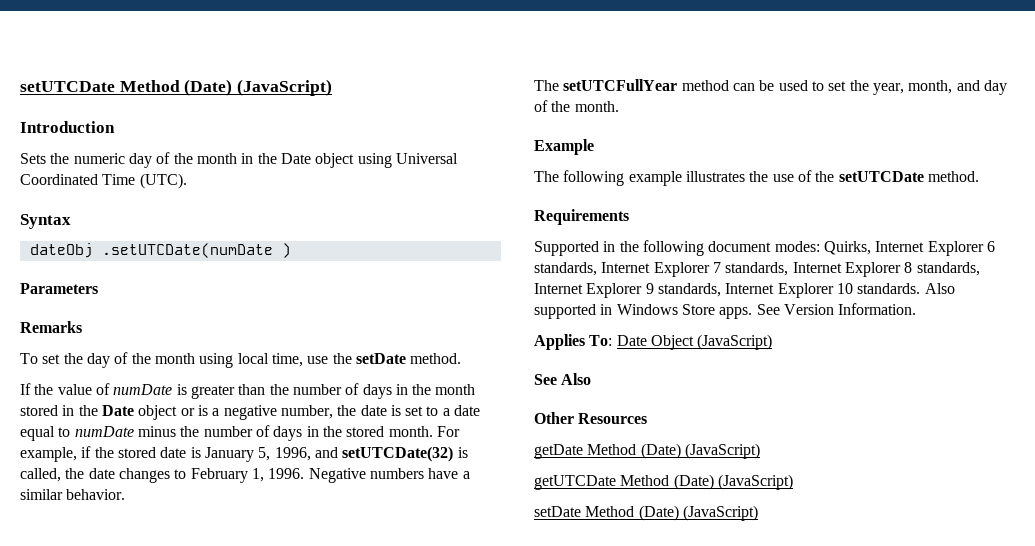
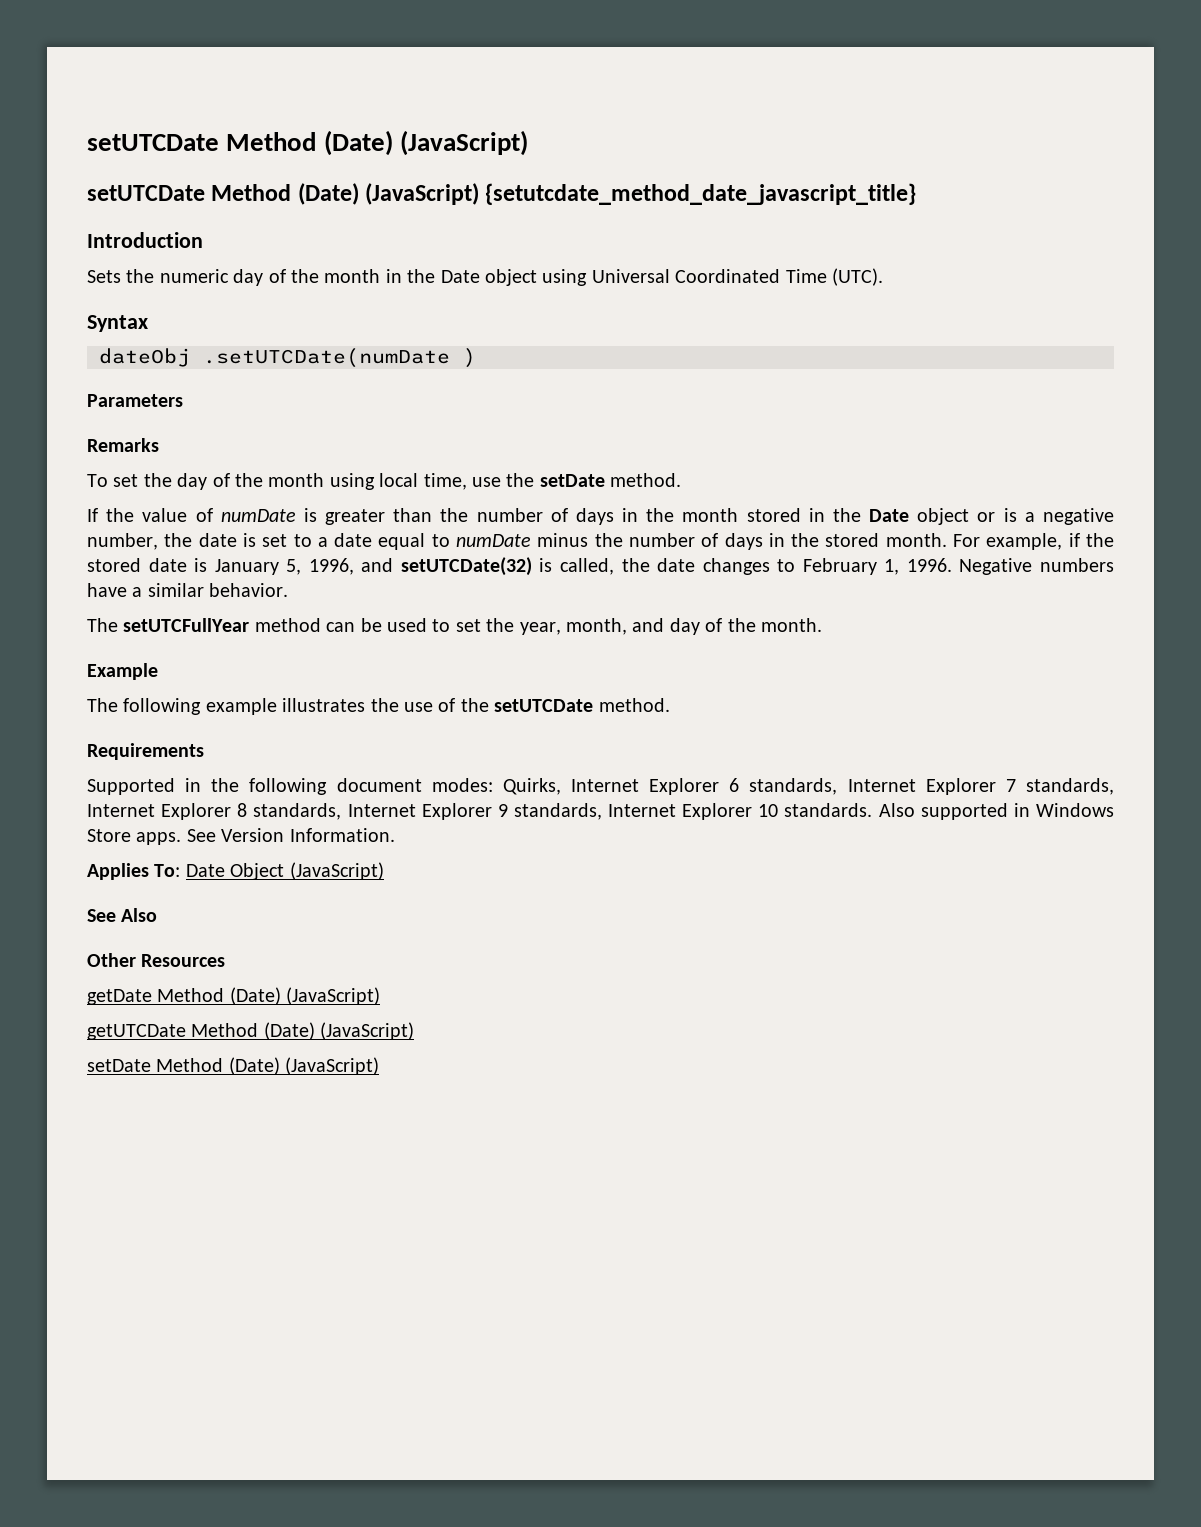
[20,79,333,96] setUTCDate Method (Date) (JavaScript) -> [87,130,528,156] [87,183,917,205] setUTCDate Method (Date) (JavaScript) // setUTCDate Method (Date) (JavaScript) {setutcdate_method_date_javascript_title}

